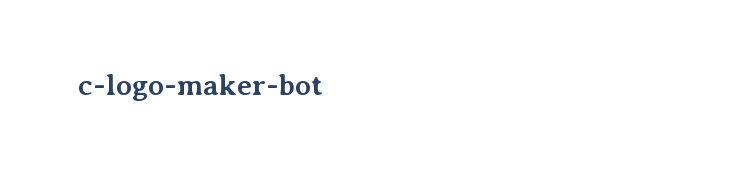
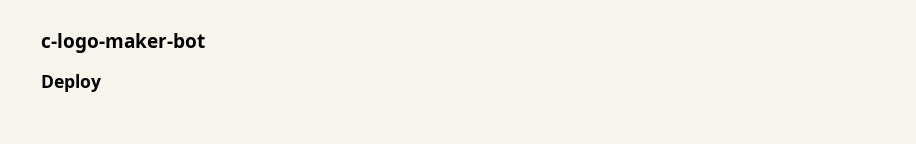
(323, 87) none -> [41,74,101,92] // Deploy

